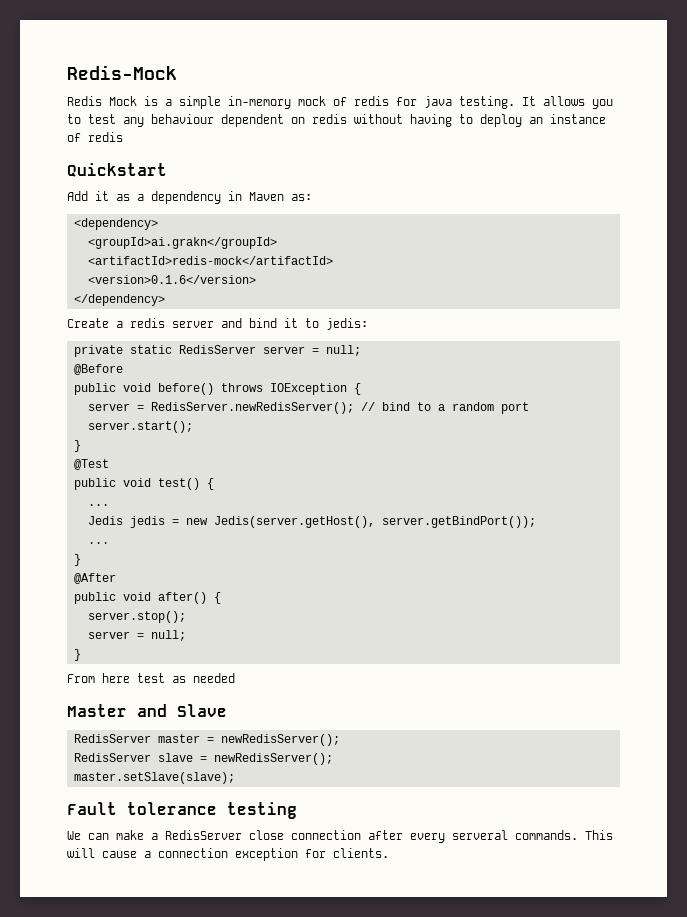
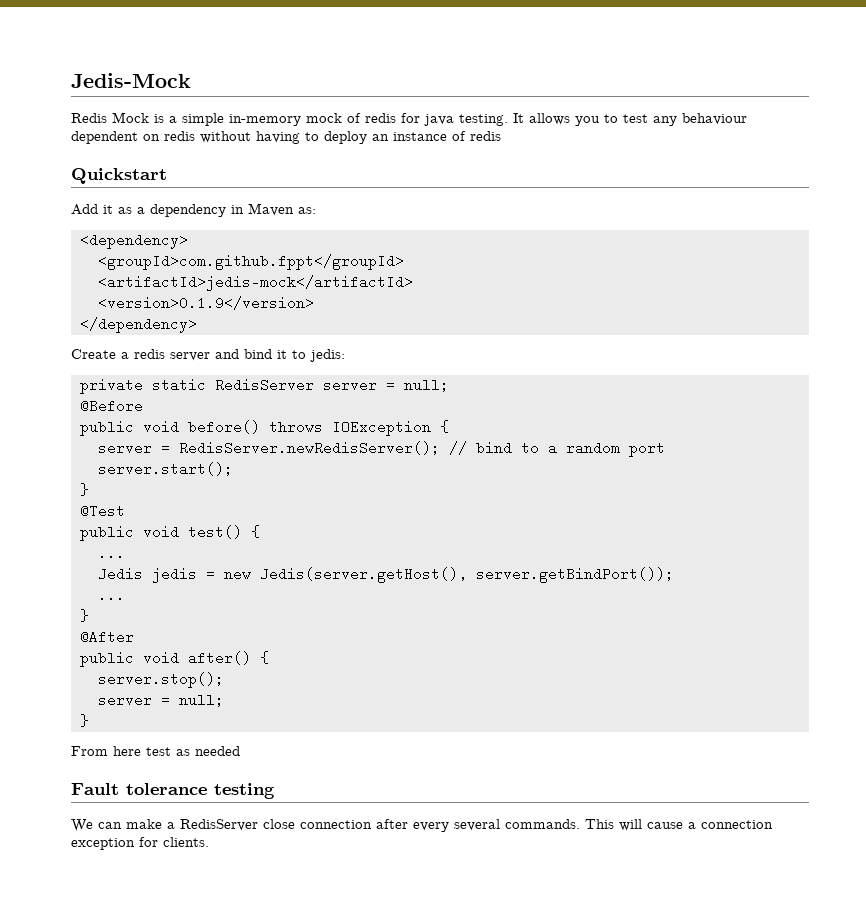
[67,65,177,80] Redis-Mock -> [71,73,191,88] Jedis-Mock
[87,237,277,249] [87,256,333,265] [87,275,256,284] <groupId>ai.grakn</groupId> // <artifactId>redis-mock</artifactId> // <version>0.1.6</version> -> [97,254,404,270] [97,275,413,291] [97,296,314,310] <groupId>com.github.fppt</groupId> // <artifactId>jedis-mock</artifactId> // <version>0.1.9</version>
[67,704,227,717] [73,734,340,746] [73,753,333,765] [73,772,235,784] // Master and Slave // RedisServer master = newRedisServer(); // RedisServer slave = newRedisServer(); // master.setSlave(slave); -> (240, 751) none
[452,830,508,840] serveral -> [454,819,500,831] several

